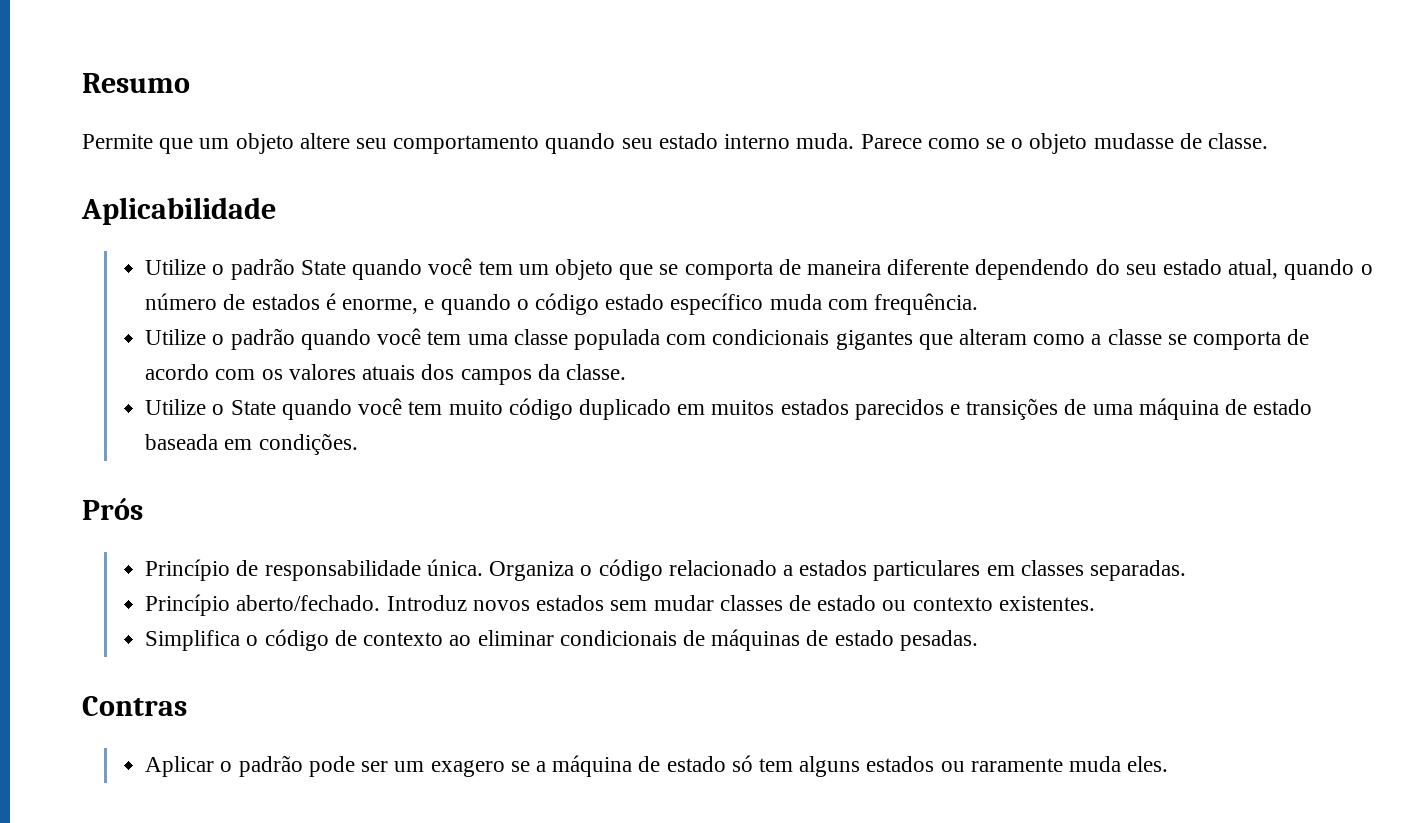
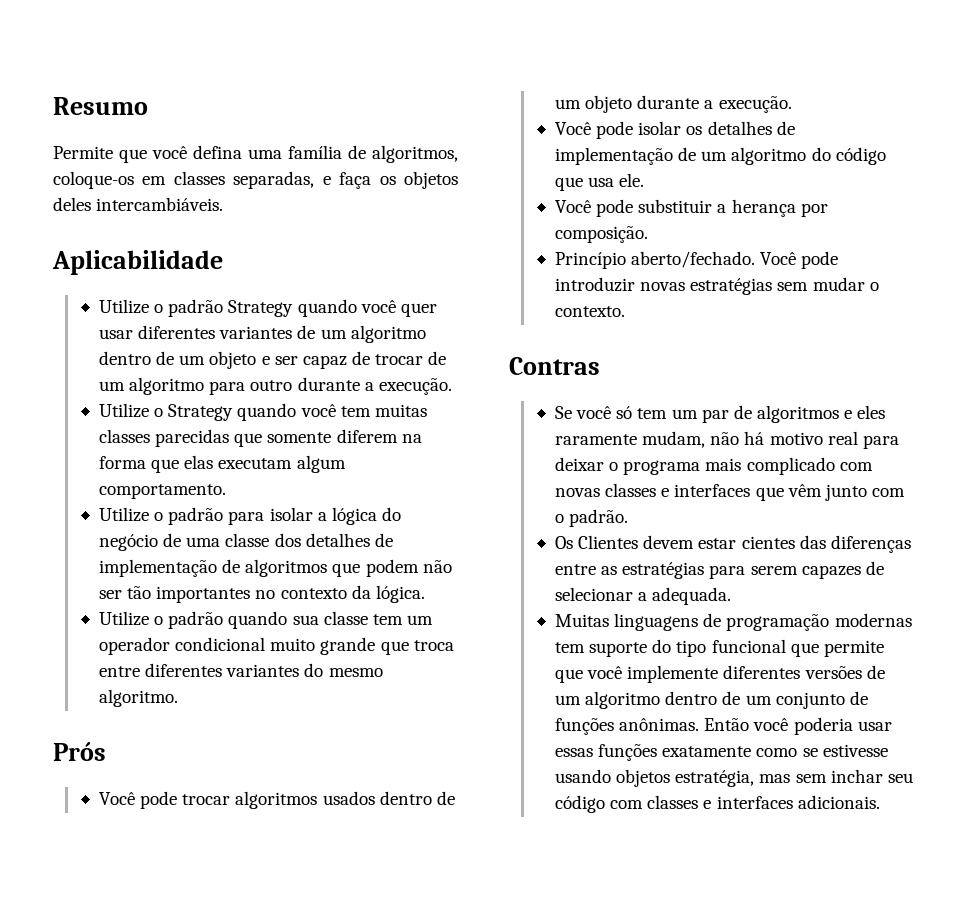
[199,133,1268,154] [81,197,276,225] [145,258,1373,280] [145,293,979,315] [145,328,1310,350] [145,364,626,385] [145,398,1313,420] [145,433,358,455] [82,498,143,520] [145,559,1187,581] [145,594,1095,616] [145,629,978,651] [82,696,187,716] [145,755,1169,777] um objeto altere seu comportamento quando seu estado interno muda. Parece como se o objeto mudasse de classe. // Aplicabilidade // Utilize o padrão State quando você tem um objeto que se comporta de maneira diferente dependendo do seu estado atual, quando o número de estados é enorme, e quando o código estado específico muda com frequência. // Utilize o padrão quando você tem uma classe populada com condicionais gigantes que alteram como a classe se comporta de acordo com os valores atuais dos campos da classe. // Utilize o State quando você tem muito código duplicado em muitos estados parecidos e transições de uma máquina de estado baseada em condições. // Prós // Princípio de responsabilidade única. Organiza o código relacionado a estados particulares em classes separadas. // Princípio aberto/fechado. Introduz novos estados sem mudar classes de estado ou contexto existentes. // Simplifica o código de contexto ao eliminar condicionais de máquinas de estado pesadas. // Contras // Aplicar o padrão pode ser um exagero se a máquina de estado só tem alguns estados ou raramente muda eles. -> [152,145,458,163] [53,171,459,189] [53,197,224,211] [52,250,223,275] [99,299,437,317] [99,325,426,343] [99,351,447,369] [99,377,452,395] [99,403,427,421] [99,429,422,447] [99,455,346,473] [99,484,227,499] [99,507,401,525] [99,533,393,551] [99,559,452,577] [99,585,425,603] [99,611,433,629] [99,637,454,655] [99,663,383,677] [99,689,179,707] [53,742,106,761] [99,791,455,809] [555,95,792,113] [555,121,795,139] [555,147,886,165] [555,173,645,191] [555,199,828,217] [555,226,649,243] [555,251,839,269] [555,277,879,295] [555,306,626,317] [509,357,600,375] [555,405,886,423] [555,431,899,449] [555,457,873,475] [555,483,905,501] [555,509,629,527] [555,535,911,553] [555,561,884,579] [555,587,732,605] [555,613,912,631] [555,639,884,657] [555,665,885,683] [555,691,868,709] [555,717,892,735] [555,744,888,761] [555,769,913,787] [555,795,880,813] você defina uma família de algoritmos, coloque-os em classes separadas, e faça os objetos deles intercambiáveis. // Aplicabilidade // Utilize o padrão Strategy quando você quer usar diferentes variantes de um algoritmo dentro de um objeto e ser capaz de trocar de um algoritmo para outro durante a execução. // Utilize o Strategy quando você tem muitas classes parecidas que somente diferem na forma que elas executam algum comportamento. // Utilize o padrão para isolar a lógica do negócio de uma classe dos detalhes de implementação de algoritmos que podem não ser tão importantes no contexto da lógica. // Utilize o padrão quando sua classe tem um operador condicional muito grande que troca entre diferentes variantes do mesmo algoritmo. // Prós // Você pode trocar algoritmos usados dentro de um objeto durante a execução. // Você pode isolar os detalhes de implementação de um algoritmo do código que usa ele. // Você pode substituir a herança por composição. // Princípio aberto/fechado. Você pode introduzir novas estratégias sem mudar o contexto. // Contras // Se você só tem um par de algoritmos e eles raramente mudam, não há motivo real para deixar o programa mais complicado com novas classes e interfaces que vêm junto com o padrão. // Os Clientes devem estar cientes das diferenças entre as estratégias para serem capazes de selecionar a adequada. // Muitas linguagens de programação modernas tem suporte do tipo funcional que permite que você implemente diferentes versões de um algoritmo dentro de um conjunto de funções anônimas. Então você poderia usar essas funções exatamente como se estivesse usando objetos estratégia, mas sem inchar seu código com classes e interfaces adicionais.

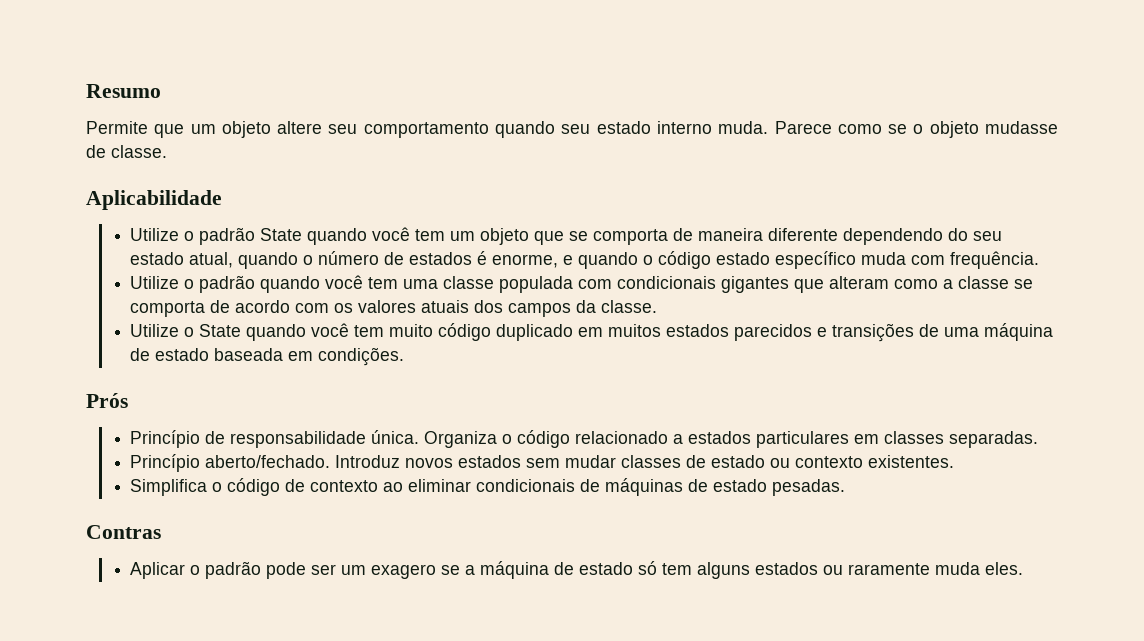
[152,145,458,163] [53,171,459,189] [53,197,224,211] [52,250,223,275] [99,299,437,317] [99,325,426,343] [99,351,447,369] [99,377,452,395] [99,403,427,421] [99,429,422,447] [99,455,346,473] [99,484,227,499] [99,507,401,525] [99,533,393,551] [99,559,452,577] [99,585,425,603] [99,611,433,629] [99,637,454,655] [99,663,383,677] [99,689,179,707] [53,742,106,761] [99,791,455,809] [555,95,792,113] [555,121,795,139] [555,147,886,165] [555,173,645,191] [555,199,828,217] [555,226,649,243] [555,251,839,269] [555,277,879,295] [555,306,626,317] [509,357,600,375] [555,405,886,423] [555,431,899,449] [555,457,873,475] [555,483,905,501] [555,509,629,527] [555,535,911,553] [555,561,884,579] [555,587,732,605] [555,613,912,631] [555,639,884,657] [555,665,885,683] [555,691,868,709] [555,717,892,735] [555,744,888,761] [555,769,913,787] [555,795,880,813] você defina uma família de algoritmos, coloque-os em classes separadas, e faça os objetos deles intercambiáveis. // Aplicabilidade // Utilize o padrão Strategy quando você quer usar diferentes variantes de um algoritmo dentro de um objeto e ser capaz de trocar de um algoritmo para outro durante a execução. // Utilize o Strategy quando você tem muitas classes parecidas que somente diferem na forma que elas executam algum comportamento. // Utilize o padrão para isolar a lógica do negócio de uma classe dos detalhes de implementação de algoritmos que podem não ser tão importantes no contexto da lógica. // Utilize o padrão quando sua classe tem um operador condicional muito grande que troca entre diferentes variantes do mesmo algoritmo. // Prós // Você pode trocar algoritmos usados dentro de um objeto durante a execução. // Você pode isolar os detalhes de implementação de um algoritmo do código que usa ele. // Você pode substituir a herança por composição. // Princípio aberto/fechado. Você pode introduzir novas estratégias sem mudar o contexto. // Contras // Se você só tem um par de algoritmos e eles raramente mudam, não há motivo real para deixar o programa mais complicado com novas classes e interfaces que vêm junto com o padrão. // Os Clientes devem estar cientes das diferenças entre as estratégias para serem capazes de selecionar a adequada. // Muitas linguagens de programação modernas tem suporte do tipo funcional que permite que você implemente diferentes versões de um algoritmo dentro de um conjunto de funções anônimas. Então você poderia usar essas funções exatamente como se estivesse usando objetos estratégia, mas sem inchar seu código com classes e interfaces adicionais. -> [190,121,1058,138] [86,145,167,158] [86,190,222,210] [130,227,1003,245] [130,251,1040,269] [130,275,1034,293] [130,300,658,317] [130,323,1054,342] [130,347,405,366] [86,393,128,408] [130,430,1039,448] [130,454,955,472] [130,478,846,496] [86,525,161,539] [130,561,1024,579] um objeto altere seu comportamento quando seu estado interno muda. Parece como se o objeto mudasse de classe. // Aplicabilidade // Utilize o padrão State quando você tem um objeto que se comporta de maneira diferente dependendo do seu estado atual, quando o número de estados é enorme, e quando o código estado específico muda com frequência. // Utilize o padrão quando você tem uma classe populada com condicionais gigantes que alteram como a classe se comporta de acordo com os valores atuais dos campos da classe. // Utilize o State quando você tem muito código duplicado em muitos estados parecidos e transições de uma máquina de estado baseada em condições. // Prós // Princípio de responsabilidade única. Organiza o código relacionado a estados particulares em classes separadas. // Princípio aberto/fechado. Introduz novos estados sem mudar classes de estado ou contexto existentes. // Simplifica o código de contexto ao eliminar condicionais de máquinas de estado pesadas. // Contras // Aplicar o padrão pode ser um exagero se a máquina de estado só tem alguns estados ou raramente muda eles.

